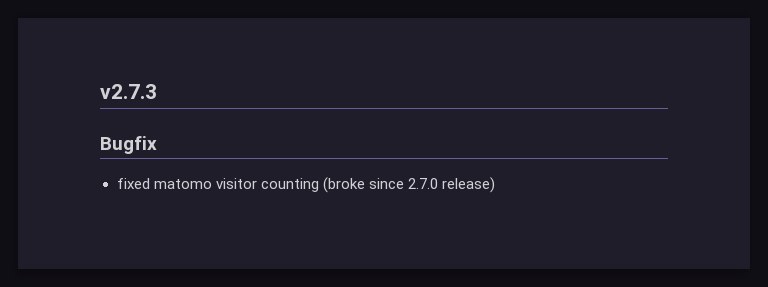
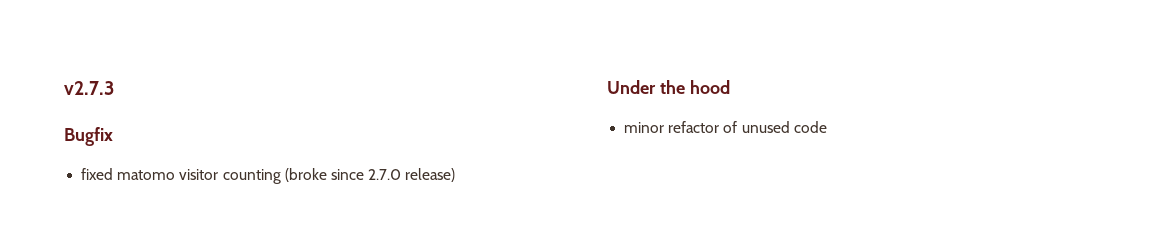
(495, 185) none -> [607,80,730,94] [624,121,827,133] // Under the hood // minor refactor of unused code

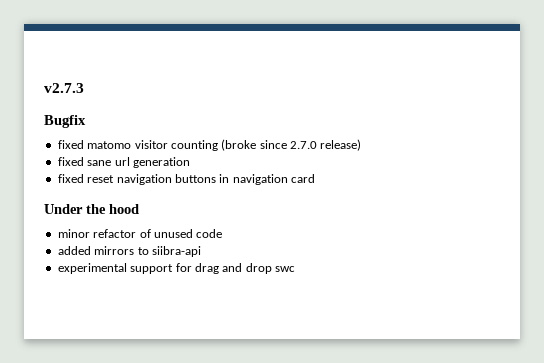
(456, 175) none -> [57,157,190,168] [57,174,315,185] // fixed sane url generation // fixed reset navigation buttons in navigation card
(827, 127) none -> [57,246,201,257] [57,263,295,274] // added mirrors to siibra-api // experimental support for drag and drop swc

